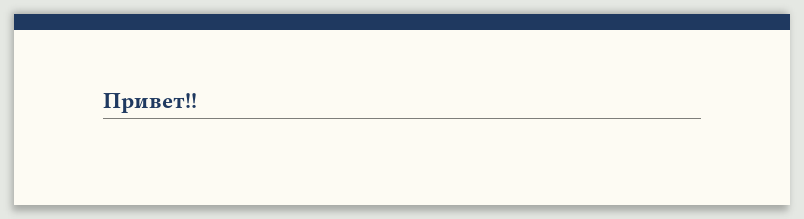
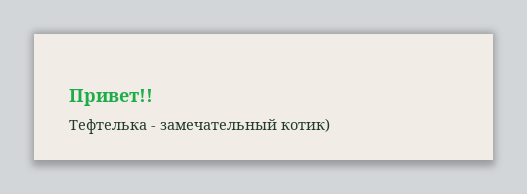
(197, 103) none -> [69,118,330,134] // Тефтелька - замечательный котик)

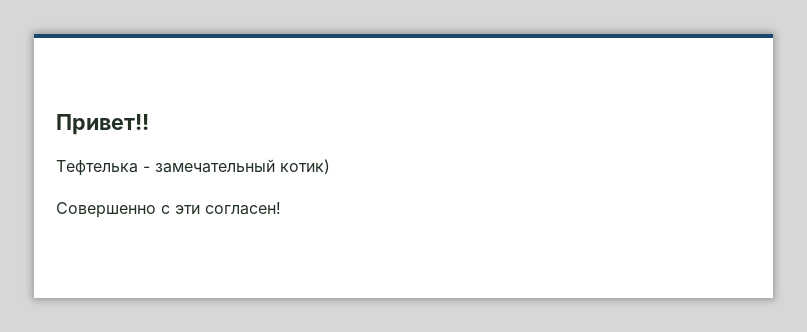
(330, 125) none -> [56,202,281,218] // Совершенно с эти согласен!

